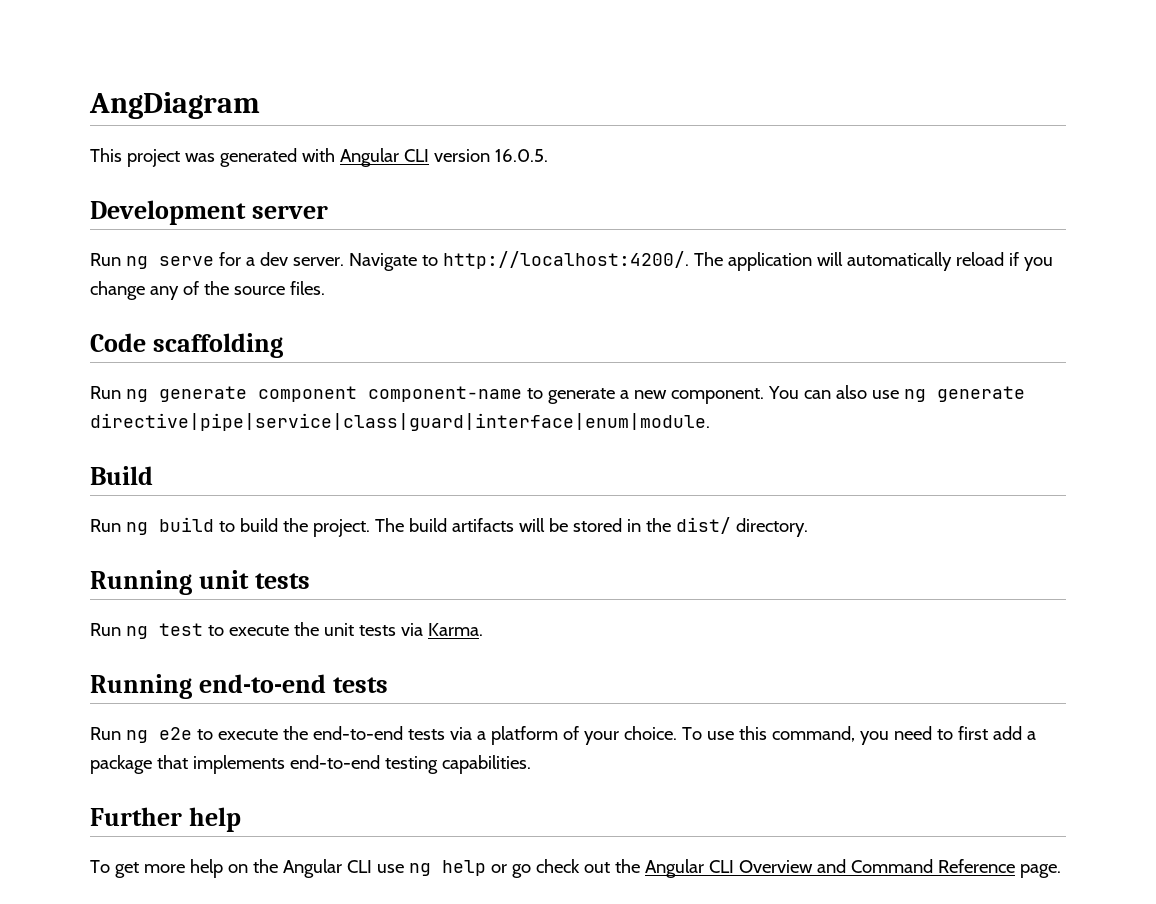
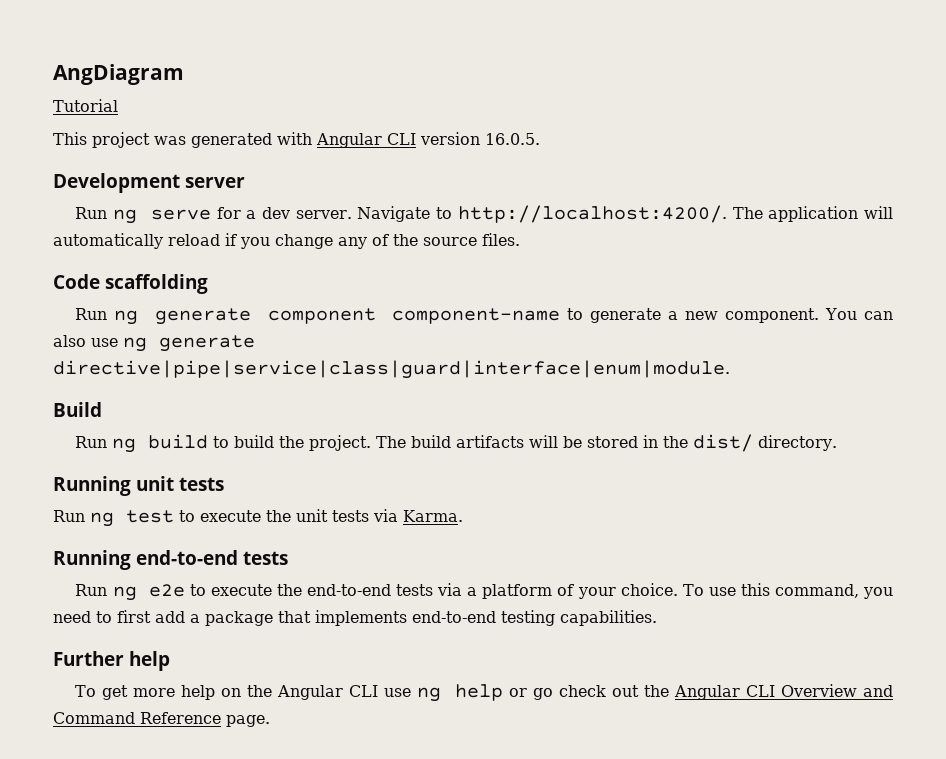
(260, 105) none -> [53,99,118,112] // Tutorial

